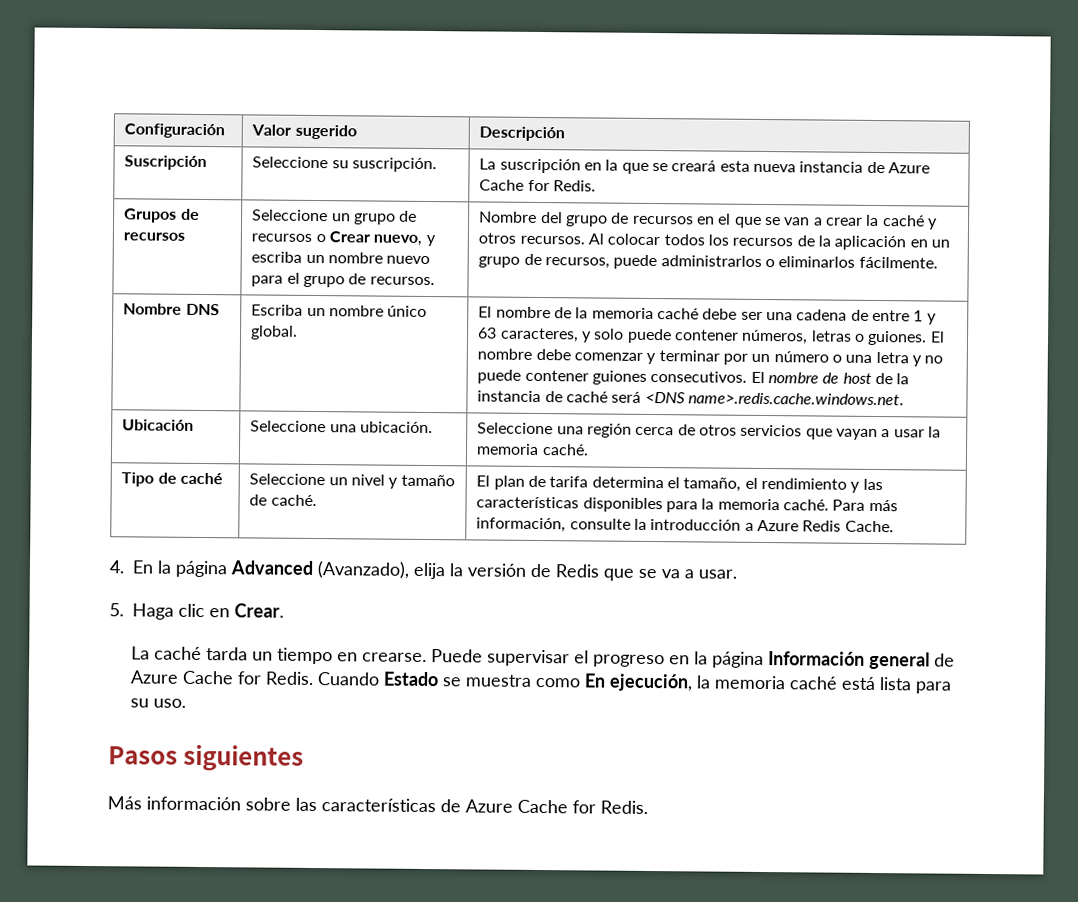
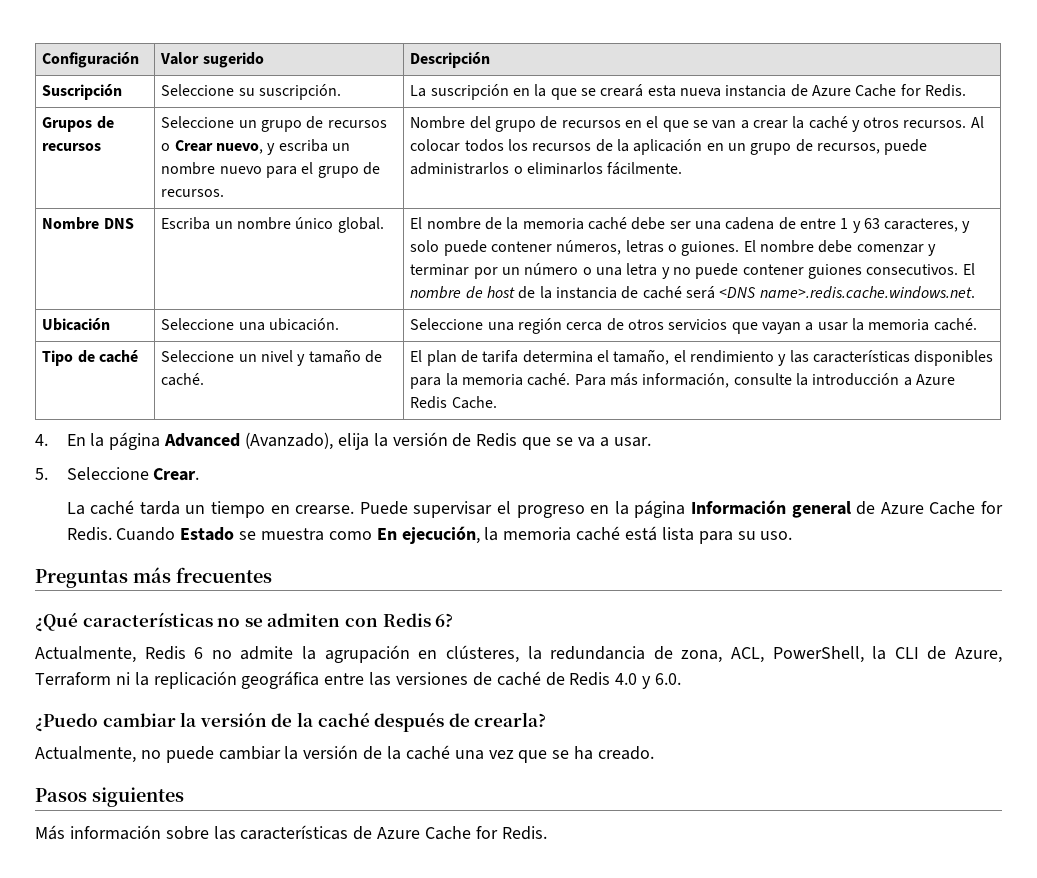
[132,603,230,620] Haga clic en -> [66,467,149,480] Seleccione
(186, 703) none -> [35,567,272,588] [35,612,454,632] [35,645,1002,663] [35,671,682,689] [35,712,547,732] [35,745,655,763] // Preguntas más frecuentes // ¿Qué características no se admiten con Redis 6? // Actualmente, Redis 6 no admite la agrupación en clústeres, la redundancia de zona, ACL, PowerShell, la CLI de Azure, Terraform ni la replicación geográfica entre las versiones de caché de Redis 4.0 y 6.0. // ¿Puedo cambiar la versión de la caché después de crearla? // Actualmente, no puede cambiar la versión de la caché una vez que se ha creado.

